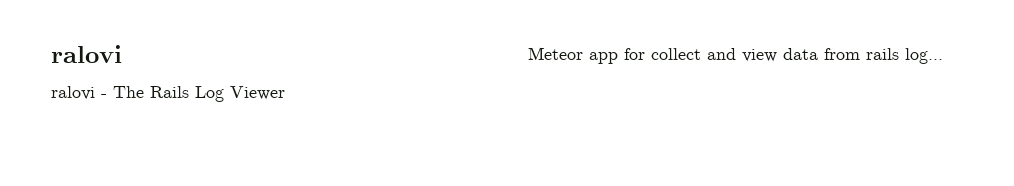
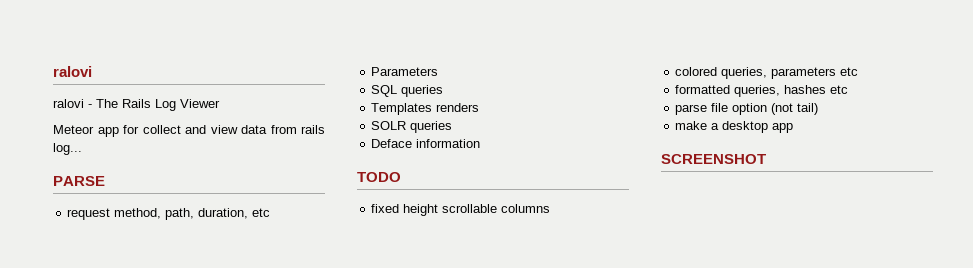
(943, 56) none -> [53,176,105,186] [67,208,271,220] [371,67,439,76] [371,85,444,97] [371,103,480,115] [371,121,453,133] [371,139,481,148] [357,172,401,182] [371,204,551,216] [675,67,859,79] [675,85,849,97] [675,103,819,115] [675,121,794,133] [661,154,766,164] // PARSE // request method, path, duration, etc // Parameters // SQL queries // Templates renders // SOLR queries // Deface information // TODO // fixed height scrollable columns // colored queries, parameters etc // formatted queries, hashes etc // parse file option (not tail) // make a desktop app // SCREENSHOT

